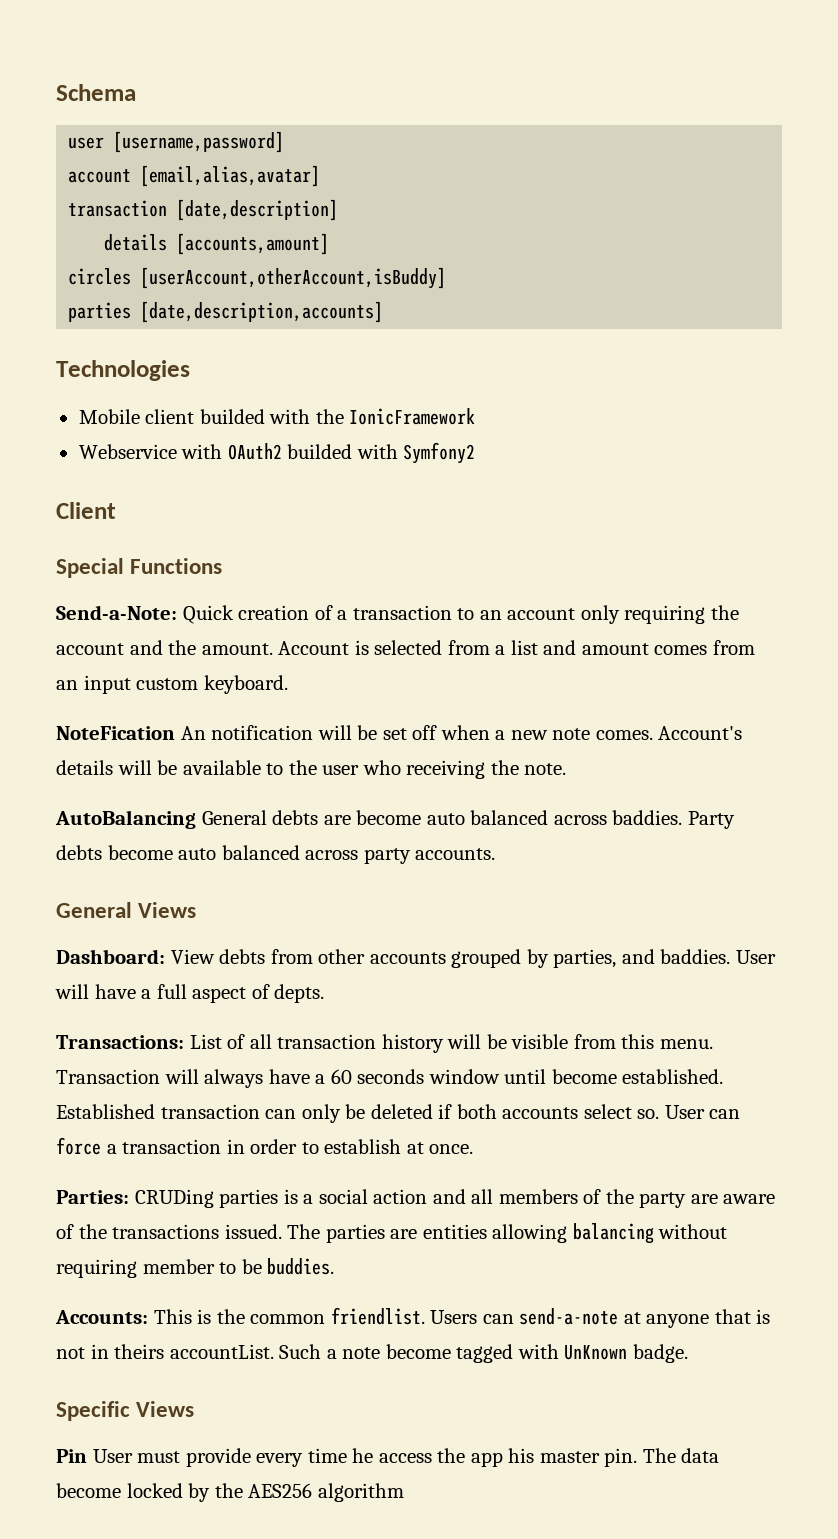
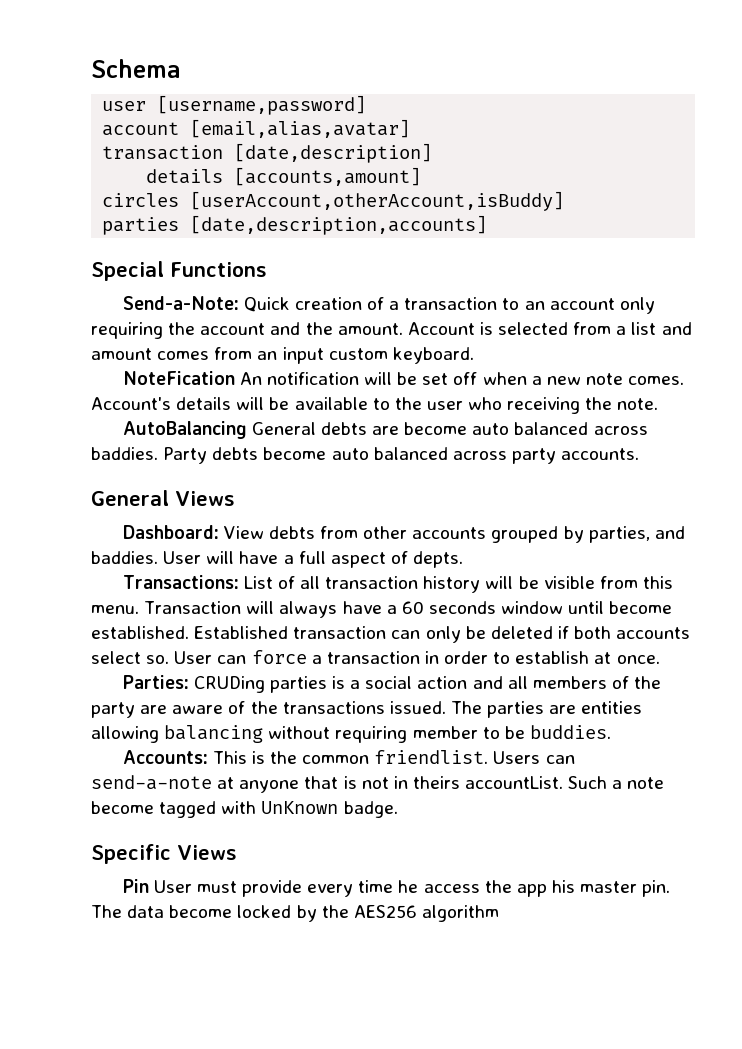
[56,360,190,381] [78,408,476,425] [78,442,476,464] [56,502,116,519] // Technologies // Mobile client builded with the IonicFramework // Webservice with OAuth2 builded with Symfony2 // Client -> (488, 225) none

